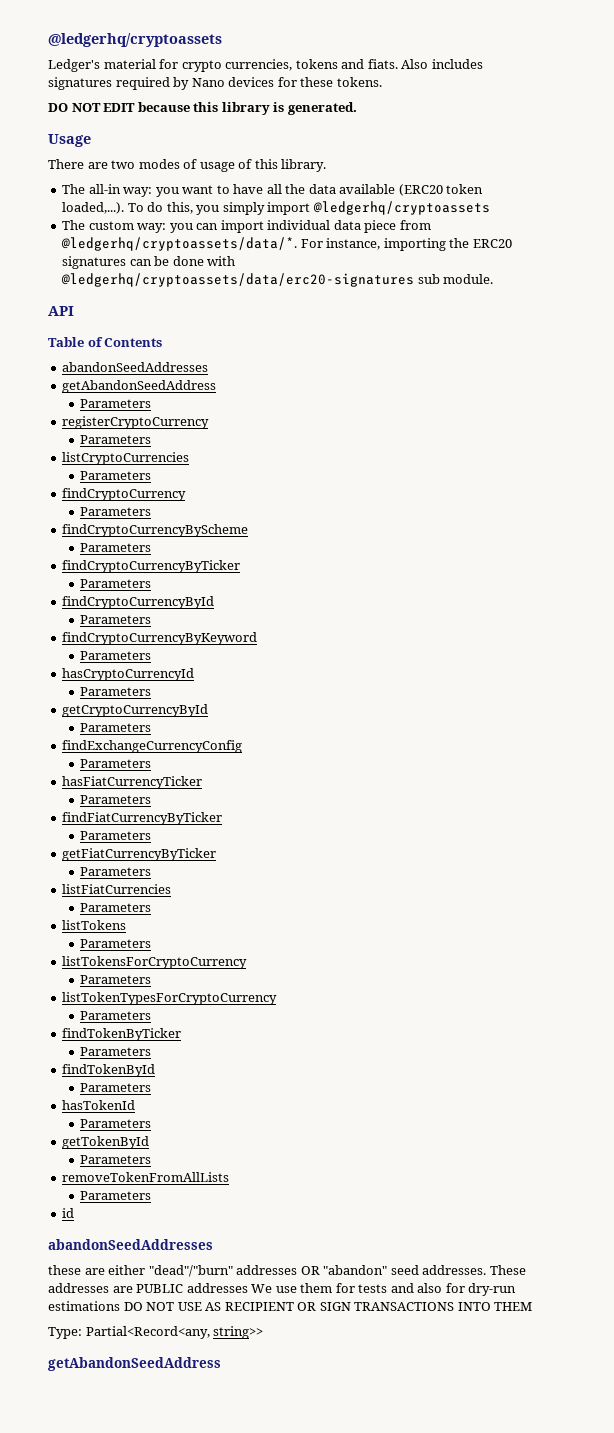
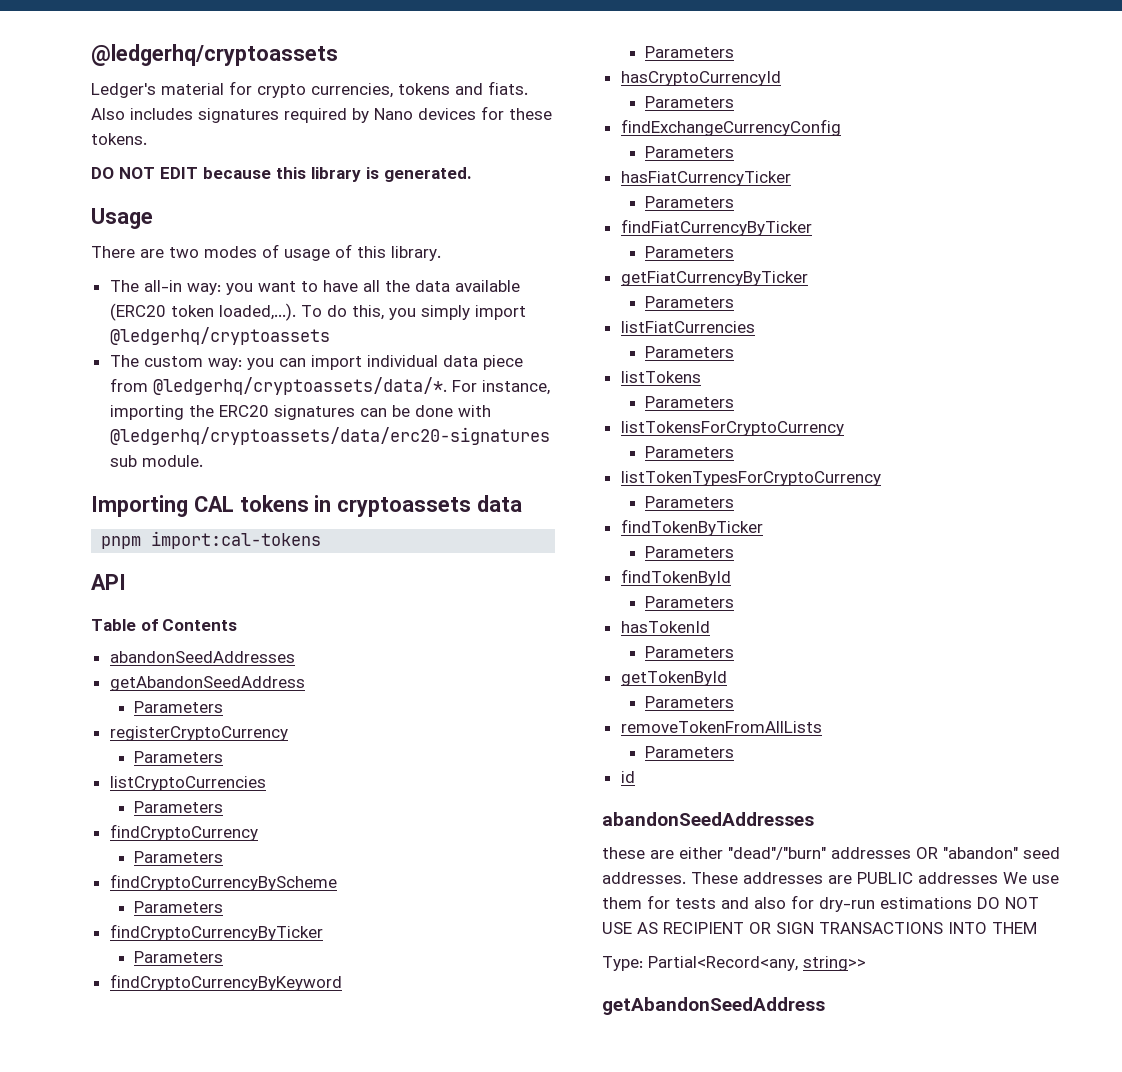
(494, 279) none -> [91,495,523,517] [101,531,322,549] // Importing CAL tokens in cryptoassets data // pnpm import:cal-tokens
[62,596,215,609] [80,615,152,624] // findCryptoCurrencyById // Parameters -> (223, 957) none
[62,704,209,717] [80,723,152,732] // getCryptoCurrencyById // Parameters -> (734, 102) none

